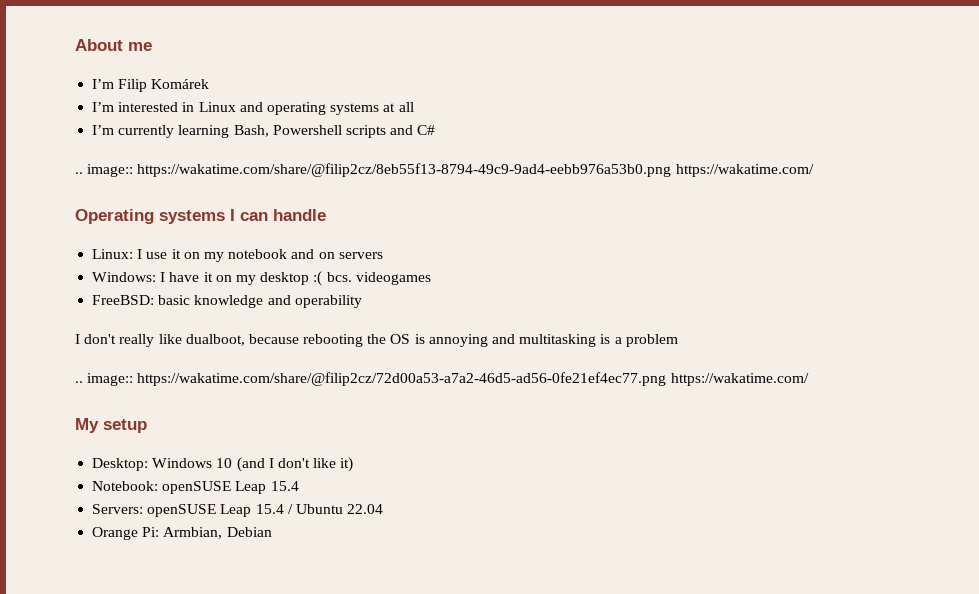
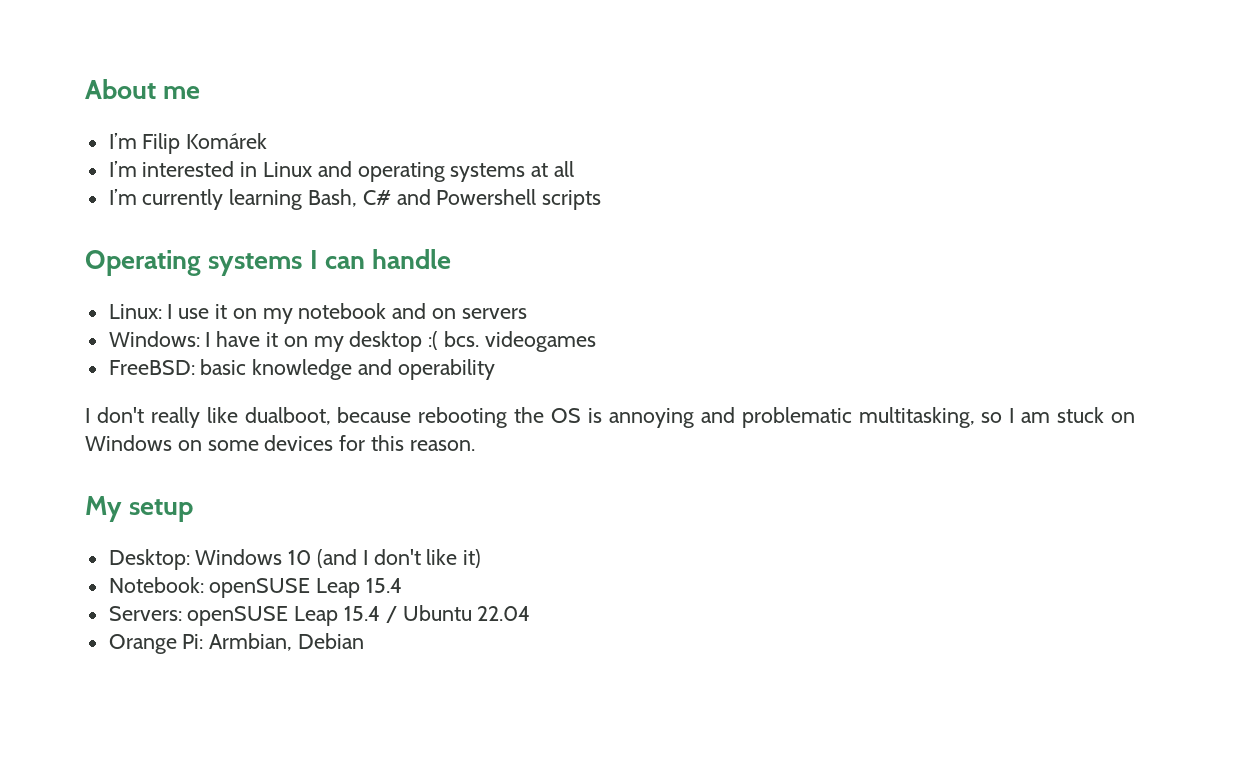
(269, 131) none -> [362,189,431,205] C# and
[390,125,436,135] [75,163,814,177] and C# // .. image:: https://wakatime.com/share/@filip2cz/8eb55f13-8794-49c9-9ad4-eebb976a53b0.png https://wakatime.com/ -> (602, 200) none
[519,334,678,347] [75,372,809,386] multitasking is a problem // .. image:: https://wakatime.com/share/@filip2cz/72d00a53-a7a2-46d5-ad56-0fe21ef4ec77.png https://wakatime.com/ -> [741,407,1136,428] [85,435,475,451] problematic multitasking, so I am stuck on Windows on some devices for this reason.

